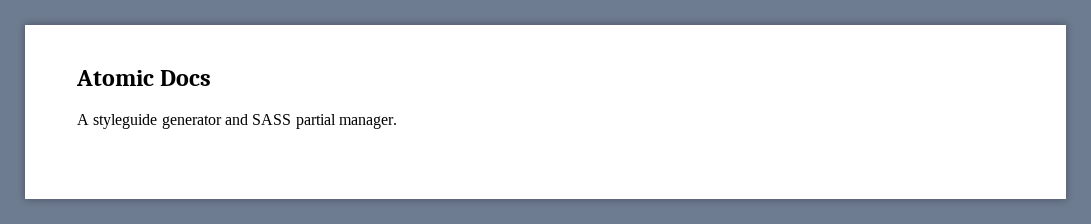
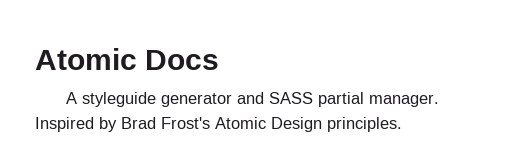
(397, 122) none -> [35,117,402,132] Inspired by Brad Frost's Atomic Design principles.

